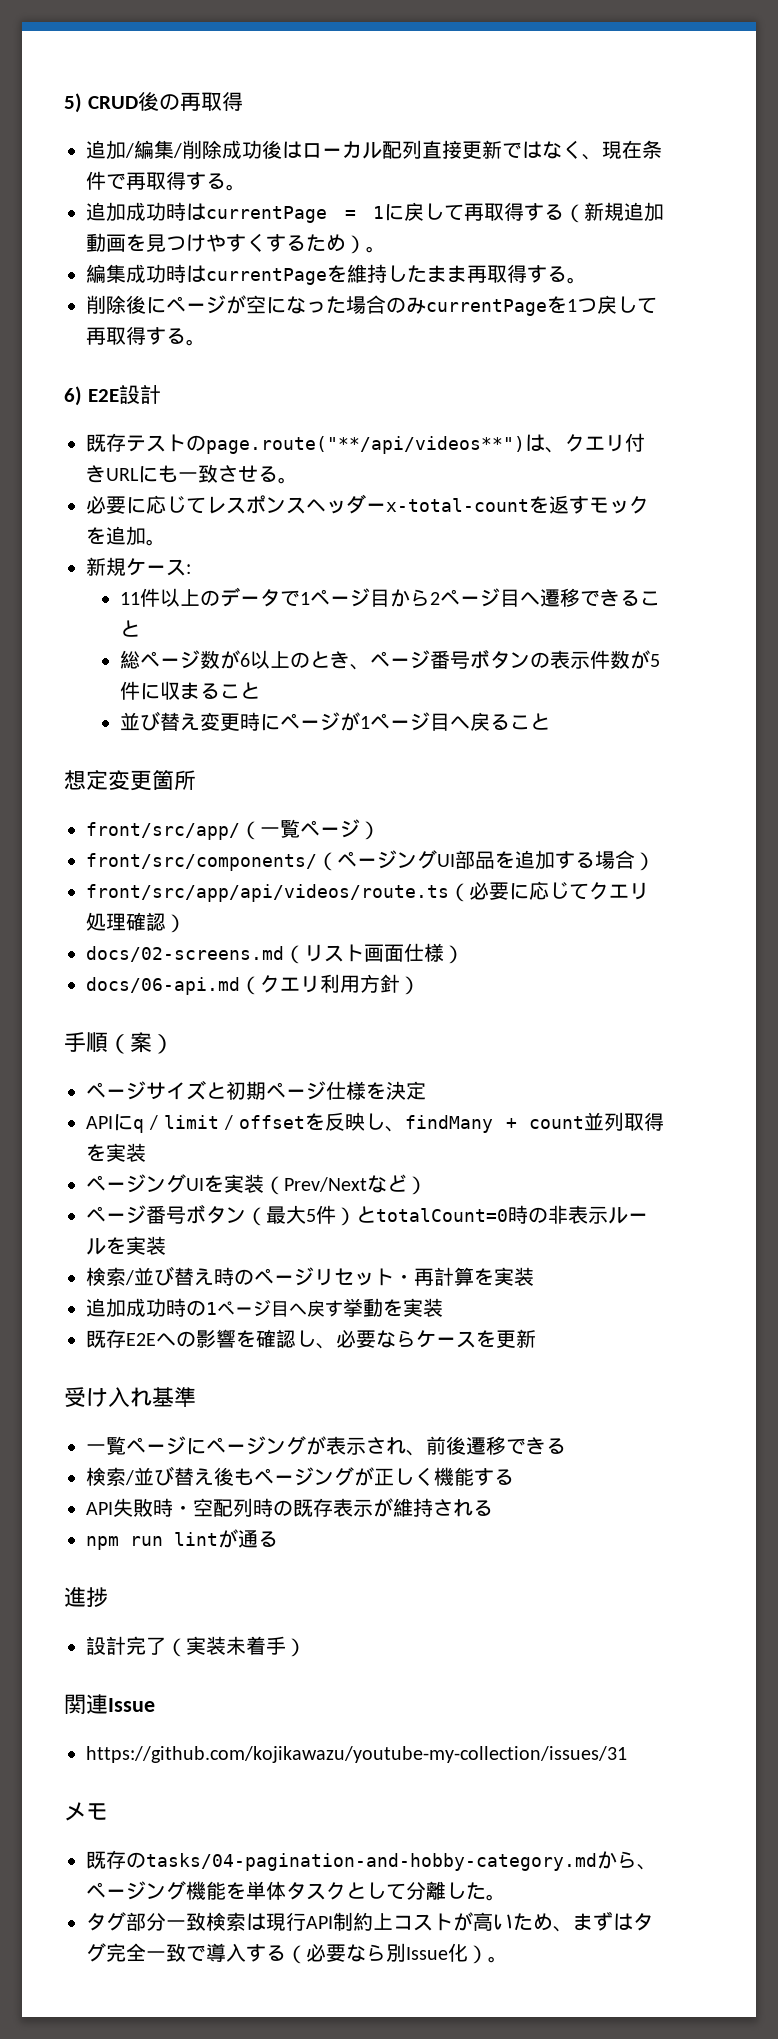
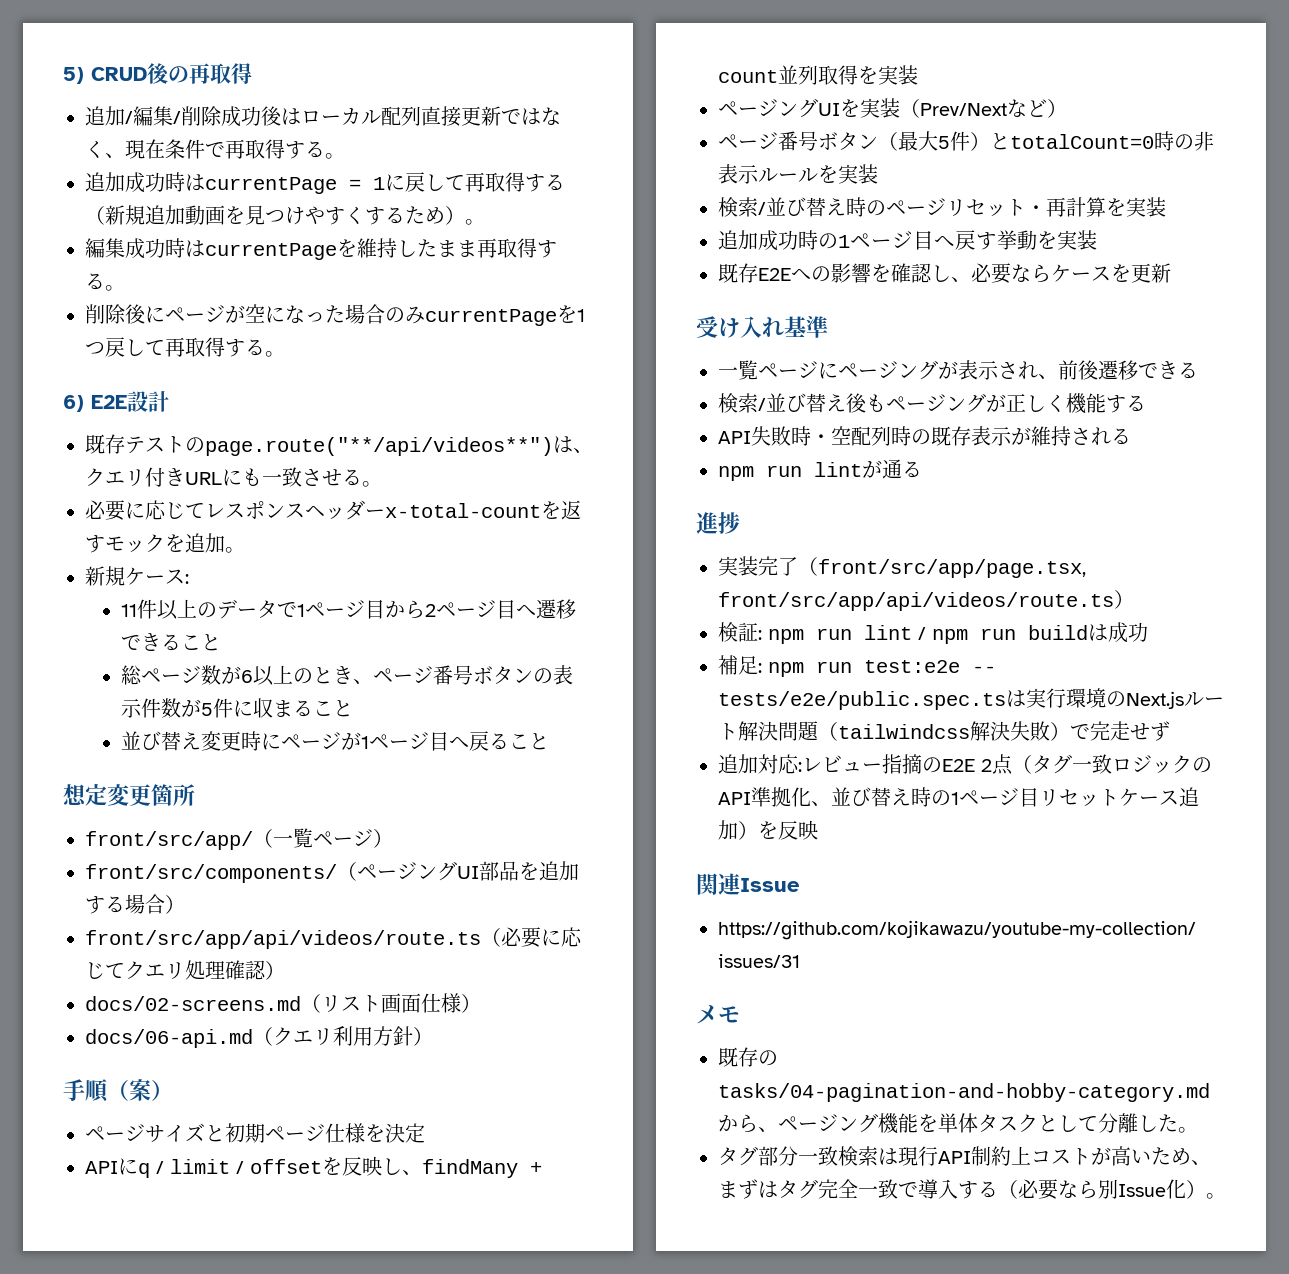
[86,1636,306,1657] 設計完了（実装未着手） -> [718,556,1086,578] [718,590,1134,611] [718,622,1148,644] [718,655,996,677] [718,688,1224,710] [718,721,1170,741] [718,754,1212,775] [718,787,1199,807] [718,820,818,840] 実装完了（front/src/app/page.tsx, front/src/app/api/videos/route.ts） // 検証: npm run lint / npm run buildは成功 // 補足: npm run test:e2e -- tests/e2e/public.spec.tsは実行環境のNext.jsルート解決問題（tailwindcss解決失敗）で完走せず // 追加対応:レビュー指摘のE2E 2点（タグ一致ロジックのAPI準拠化、並び替え時の1ページ目リセットケース追加）を反映

